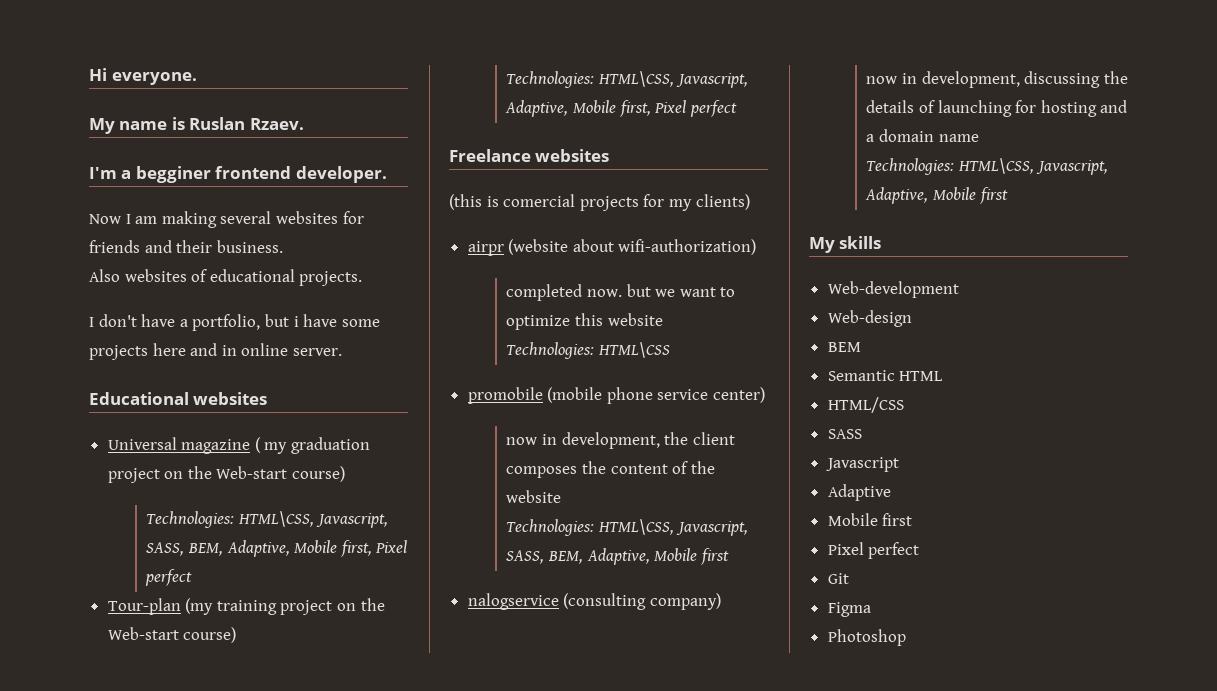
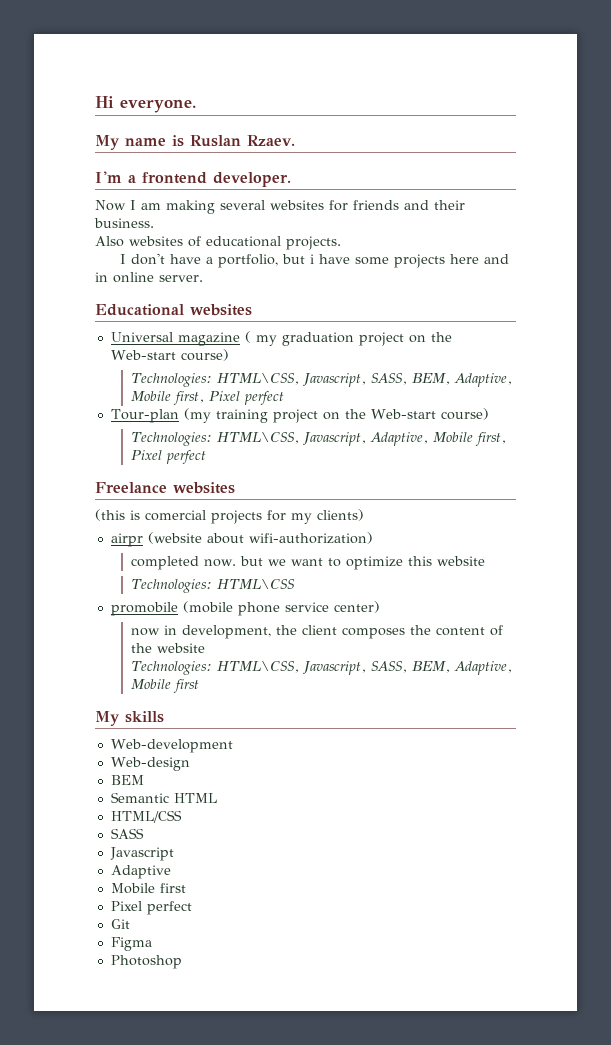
[135,166,211,183] begginer -> (136, 179) none
[467,593,721,610] [866,71,1128,88] [866,100,1128,117] [866,129,979,142] [866,158,1108,175] [865,187,1008,204] // nalogservice (consulting company) // now in development, discussing the details of launching for hosting and a domain name // Technologies: HTML\CSS, Javascript, Adaptive, Mobile first -> (200, 686) none

